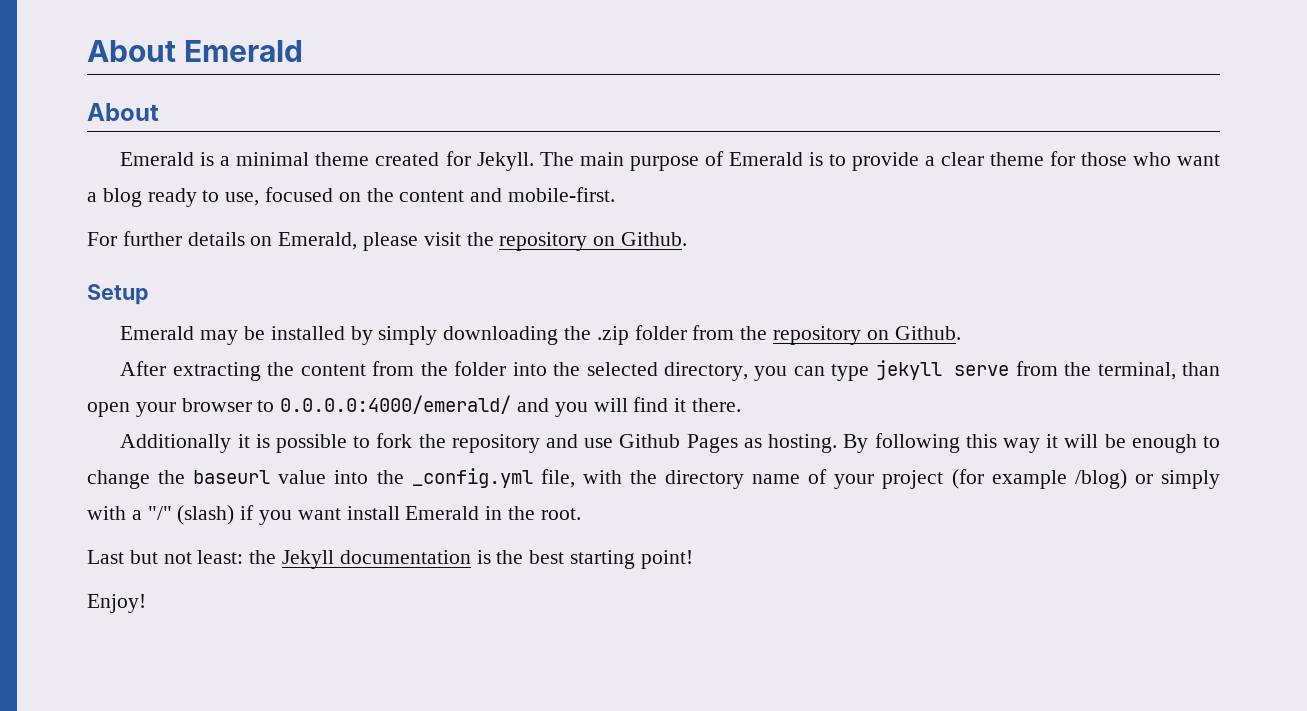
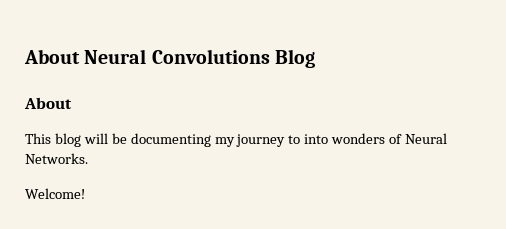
[87,40,304,62] [87,103,159,121] [120,151,1220,171] [87,187,616,207] [87,231,688,251] [87,284,149,305] [120,325,961,345] [120,360,1220,381] [87,395,742,417] [120,433,1221,453] [87,468,1220,489] [87,505,581,525] [87,550,693,569] [87,594,146,613] About Emerald // About // Emerald is a minimal theme created for Jekyll. The main purpose of Emerald is to provide a clear theme for those who want a blog ready to use, focused on the content and mobile-first. // For further details on Emerald, please visit the repository on Github. // Setup // Emerald may be installed by simply downloading the .zip folder from the repository on Github. // After extracting the content from the folder into the selected directory, you can type jekyll serve from the terminal, than open your browser to 0.0.0.0:4000/emerald/ and you will find it there. // Additionally it is possible to fork the repository and use Github Pages as hosting. By following this way it will be enough to change the baseurl value into the _config.yml file, with the directory name of your project (for example /blog) or simply with a "/" (slash) if you want install Emerald in the root. // Last but not least: the Jekyll documentation is the best starting point! // Enjoy! -> [24,49,315,68] [24,97,72,109] [25,133,448,147] [25,153,88,164] [25,188,85,199] About Neural Convolutions Blog // About // This blog will be documenting my journey to into wonders of Neural Networks. // Welcome!

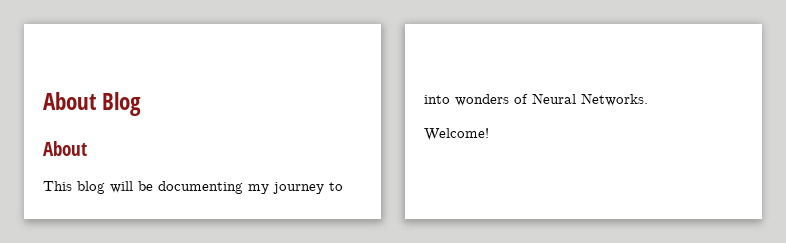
[24,49,270,64] About Neural Convolutions -> [43,92,96,110] About

